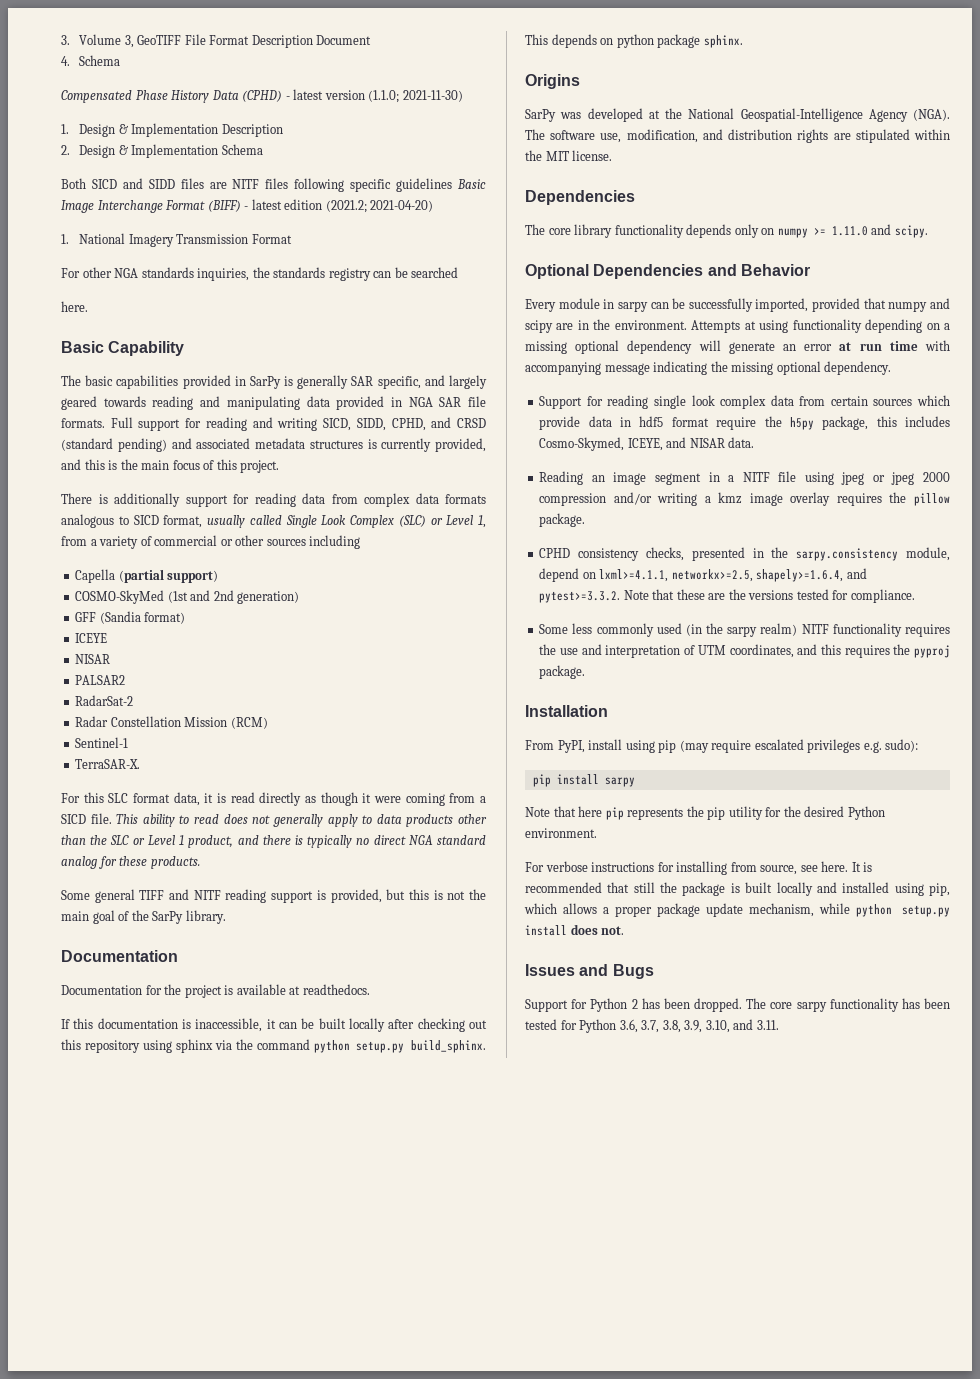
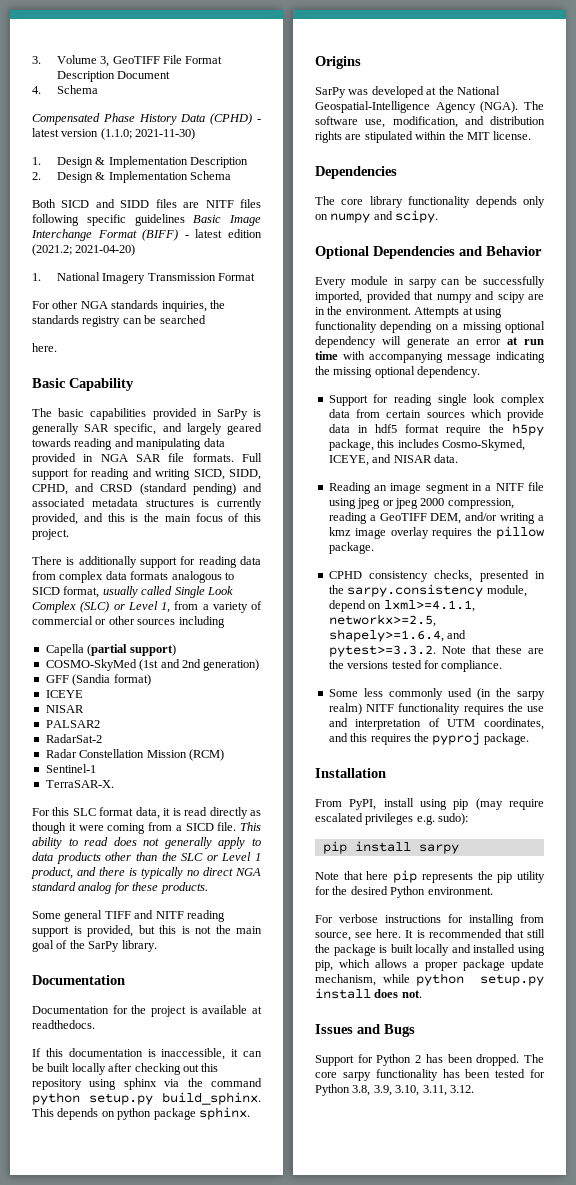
[813,226,868,236] >= 1.11.0 -> (371, 218) none
[539,493,607,506] compression -> [447,498,514,509] [328,512,462,524] compression, reading a GeoTIFF DEM,
[619,1019,660,1033] 3.6, 3.7, -> (350, 1090) none
[733,1019,779,1030] and 3.11. -> [422,1085,474,1096] 3.11, 3.12.

